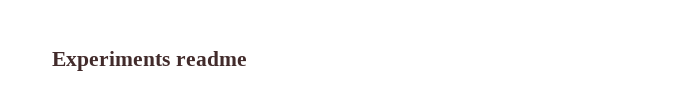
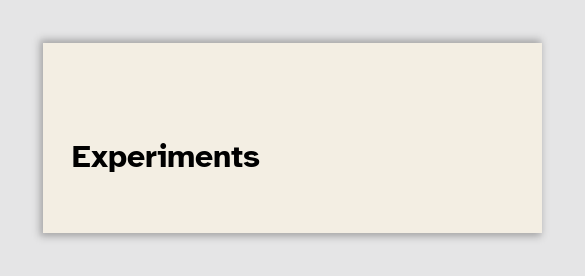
[175,51,247,66] readme -> (260, 157) none

